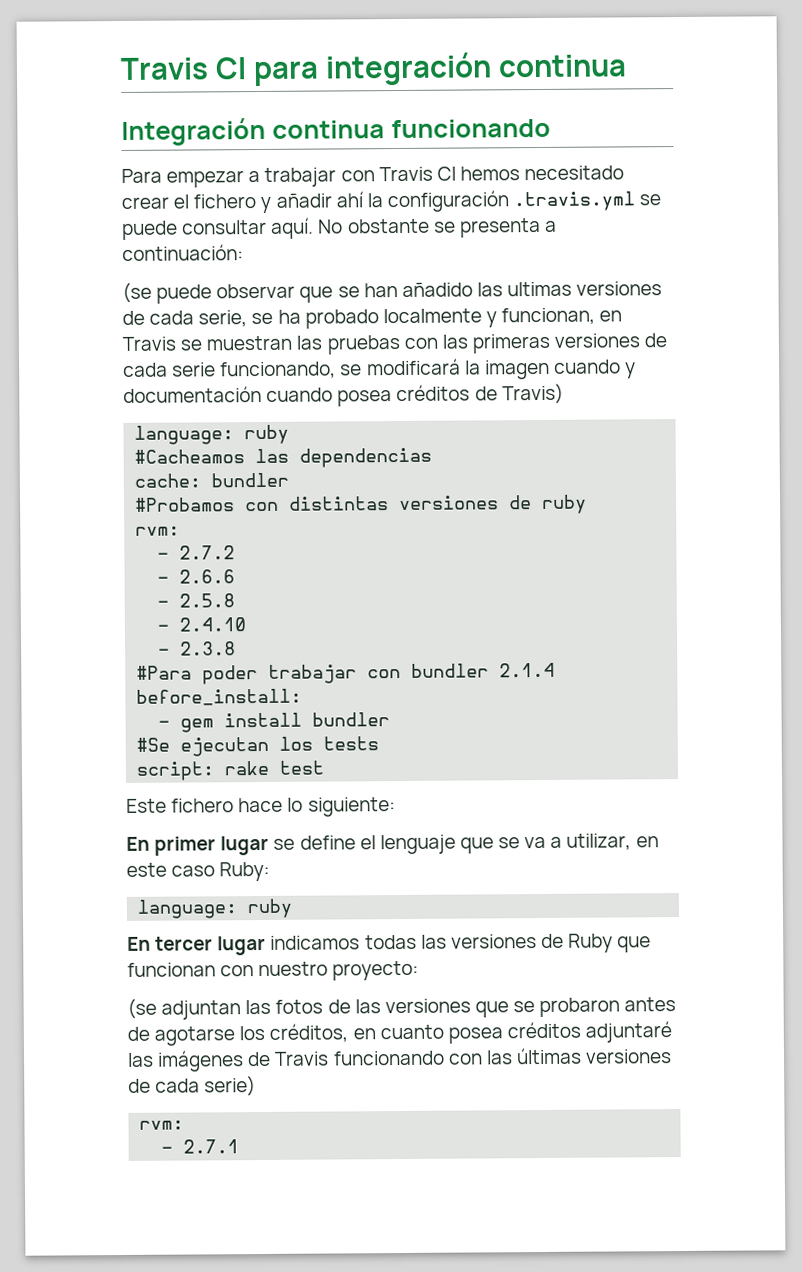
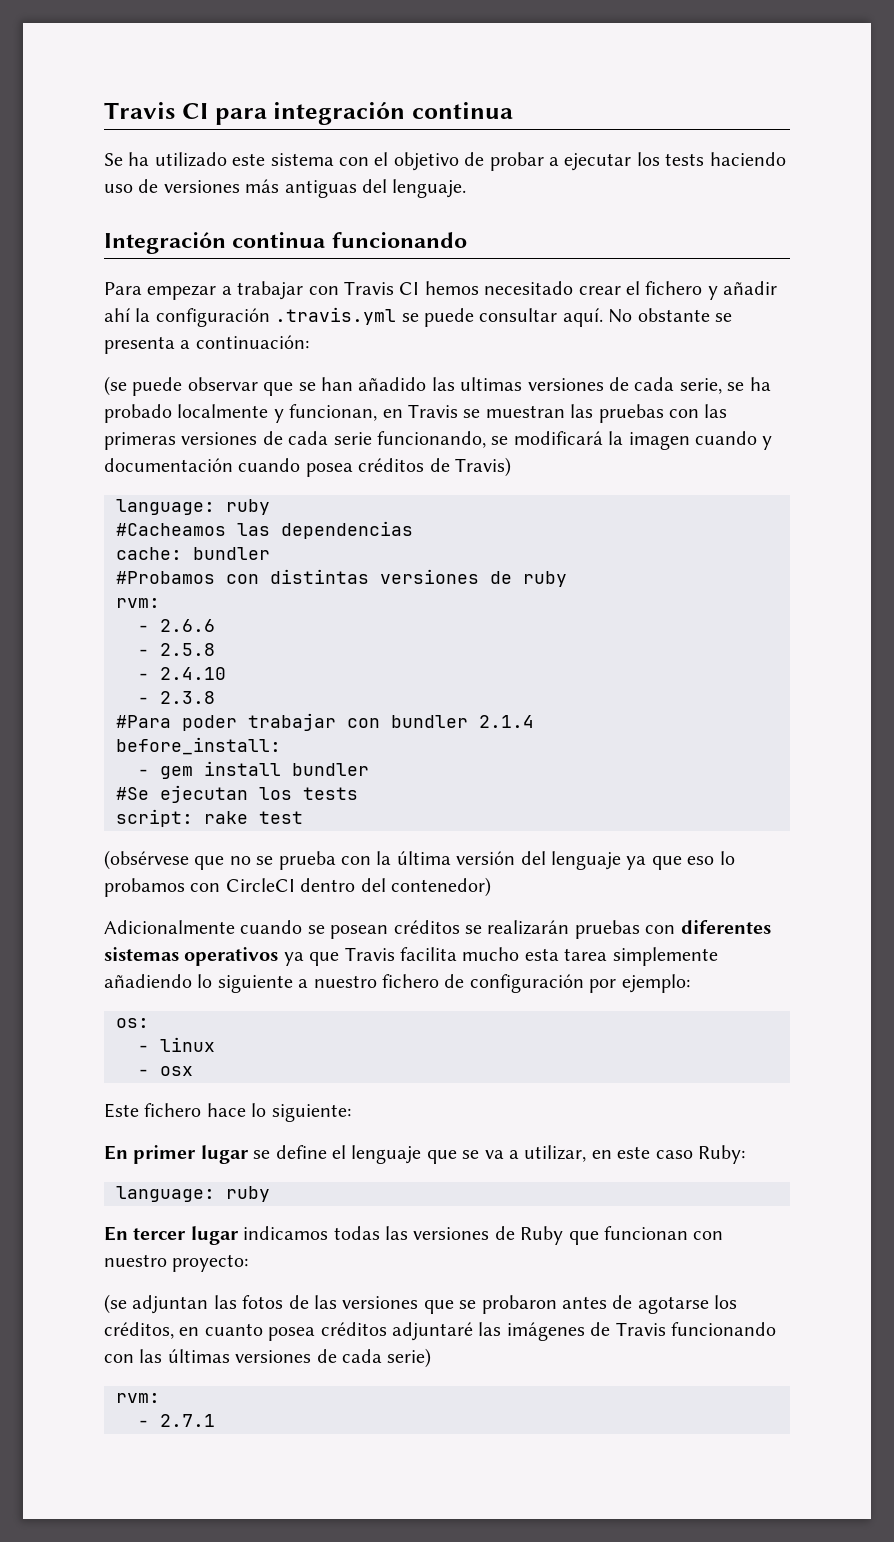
(627, 66) none -> [104,152,786,171] [104,179,467,198] // Se ha utilizado este sistema con el objetivo de probar a ejecutar los tests haciendo uso de versiones más antiguas del lenguaje.
[157,545,236,560] // - 2.7.2 -> (160, 603) none
(325, 767) none -> [104,850,735,870] [104,877,491,897] [104,920,771,939] [104,947,718,966] [104,974,690,993] [116,1018,149,1028] [138,1037,215,1052] [138,1066,193,1076] // (obsérvese que no se prueba con la última versión del lenguaje ya que eso lo probamos con CircleCI dentro del contenedor) // Adicionalmente cuando se posean créditos se realizarán pruebas con diferentes sistemas operativos ya que Travis facilita mucho esta tarea simplemente añadiendo lo siguiente a nuestro fichero de configuración por ejemplo: // os: // - linux // - osx

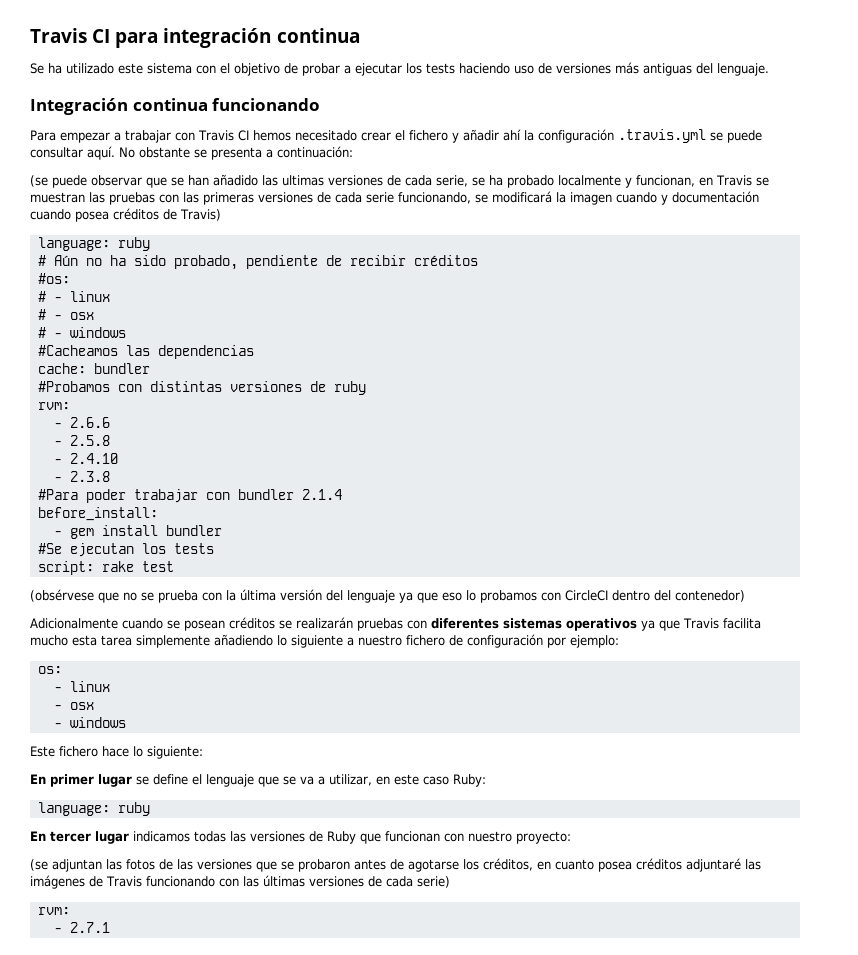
(270, 507) none -> [37,255,478,270] [37,273,70,284] [37,291,110,302] [37,309,94,320] [37,327,126,338] // # Aún no ha sido probado, pendiente de recibir créditos // #os: // # - linux // # - osx // # - windows
(193, 1071) none -> [53,717,126,728] // - windows

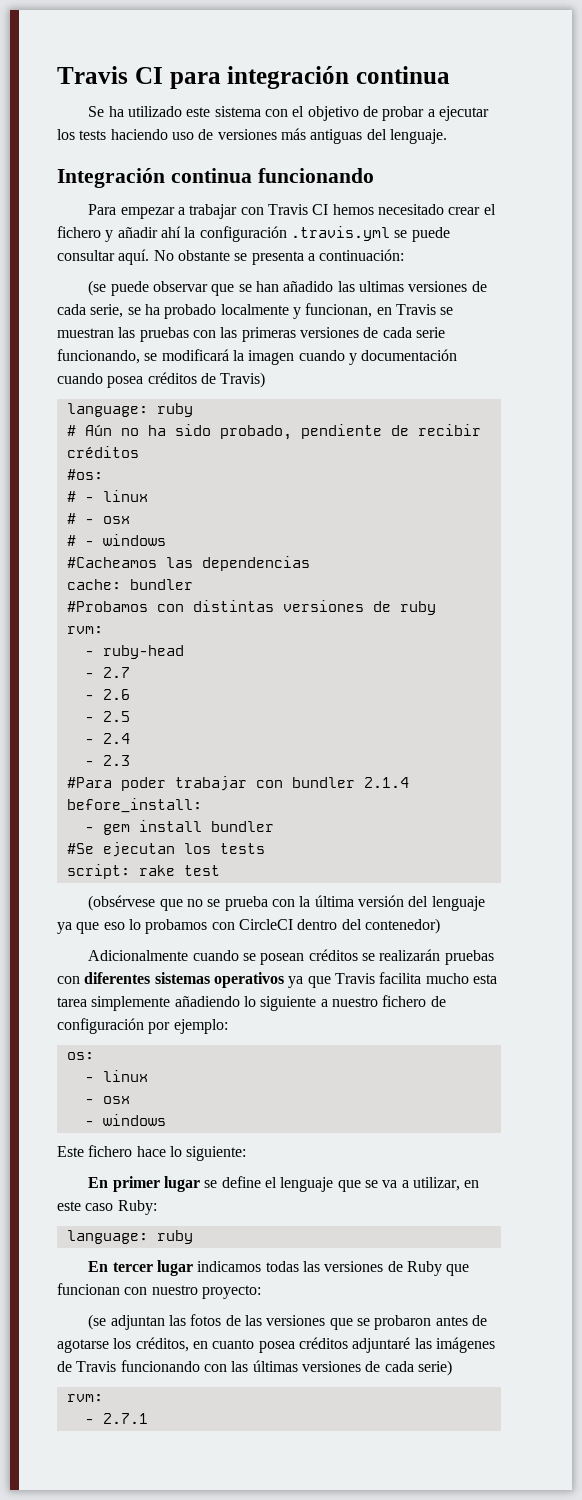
[69,417,110,428] [53,435,110,446] [53,453,118,464] [53,471,110,482] 2.6.6 // - 2.5.8 // - 2.4.10 // - 2.3.8 -> [102,645,184,659] [84,667,130,678] [84,689,130,700] [84,711,130,722] [84,733,130,744] [84,755,130,766] ruby-head // - 2.7 // - 2.6 // - 2.5 // - 2.4 // - 2.3

